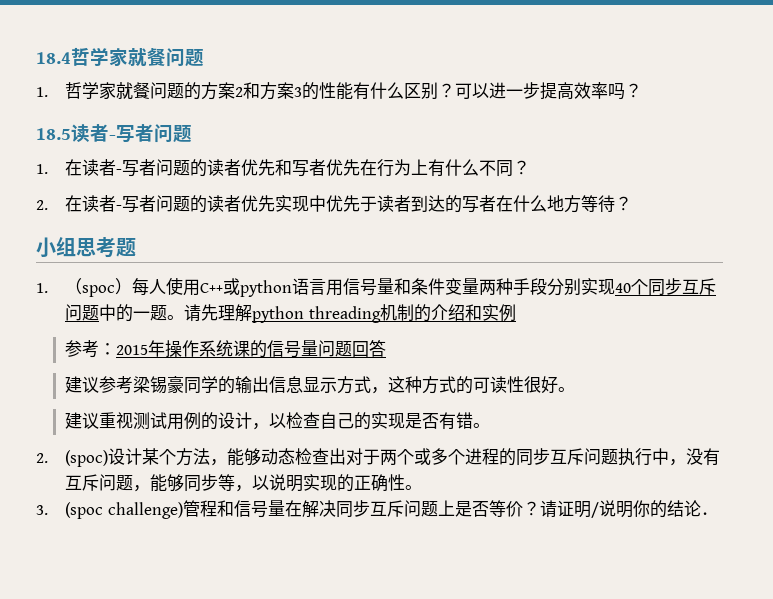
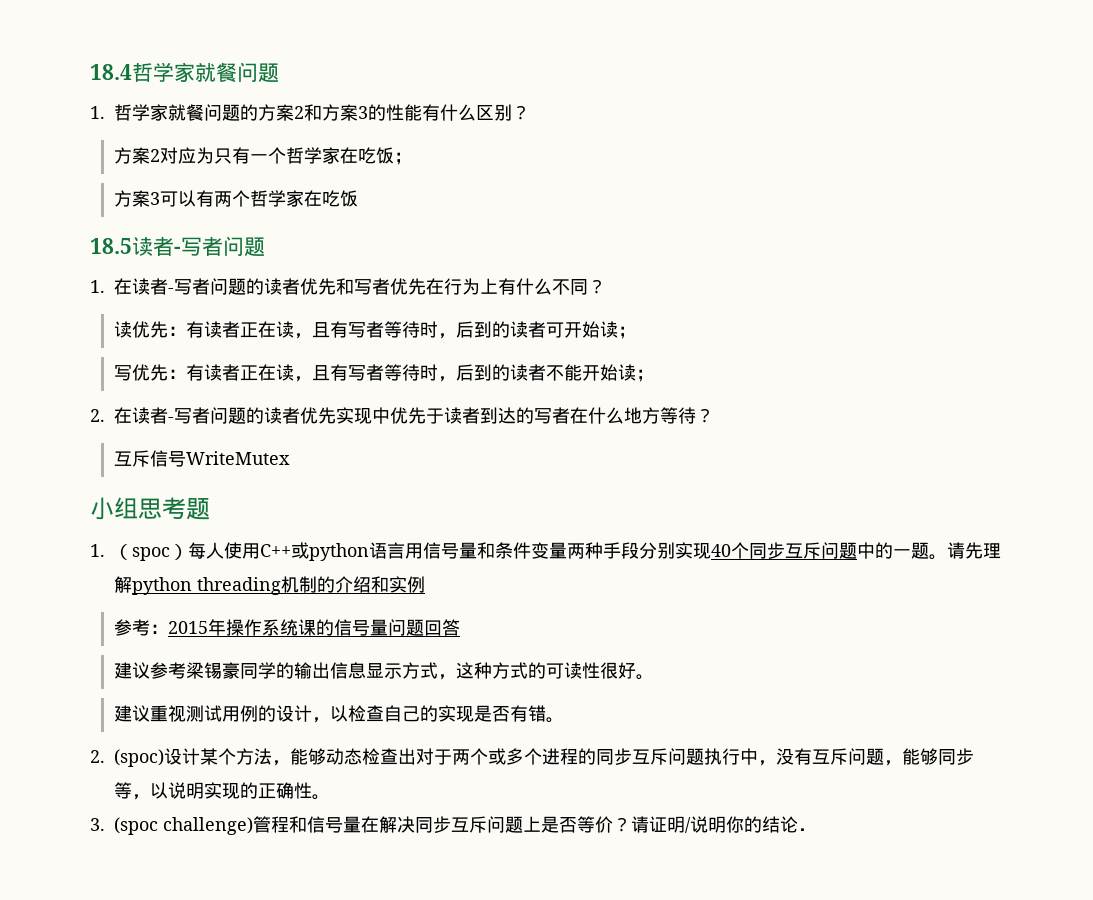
[455,82,643,100] 可以进一步提高效率吗？ -> [113,147,412,165] [113,190,358,207] // 方案2对应为只有一个哲学家在吃饭； // 方案3可以有两个哲学家在吃饭
(531, 167) none -> [113,321,636,339] [113,364,654,382] // 读优先：有读者正在读，且有写者等待时，后到的读者可开始读； // 写优先：有读者正在读，且有写者等待时，后到的读者不能开始读；
(633, 203) none -> [113,450,290,467] // 互斥信号WriteMutex

